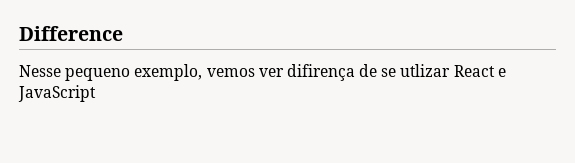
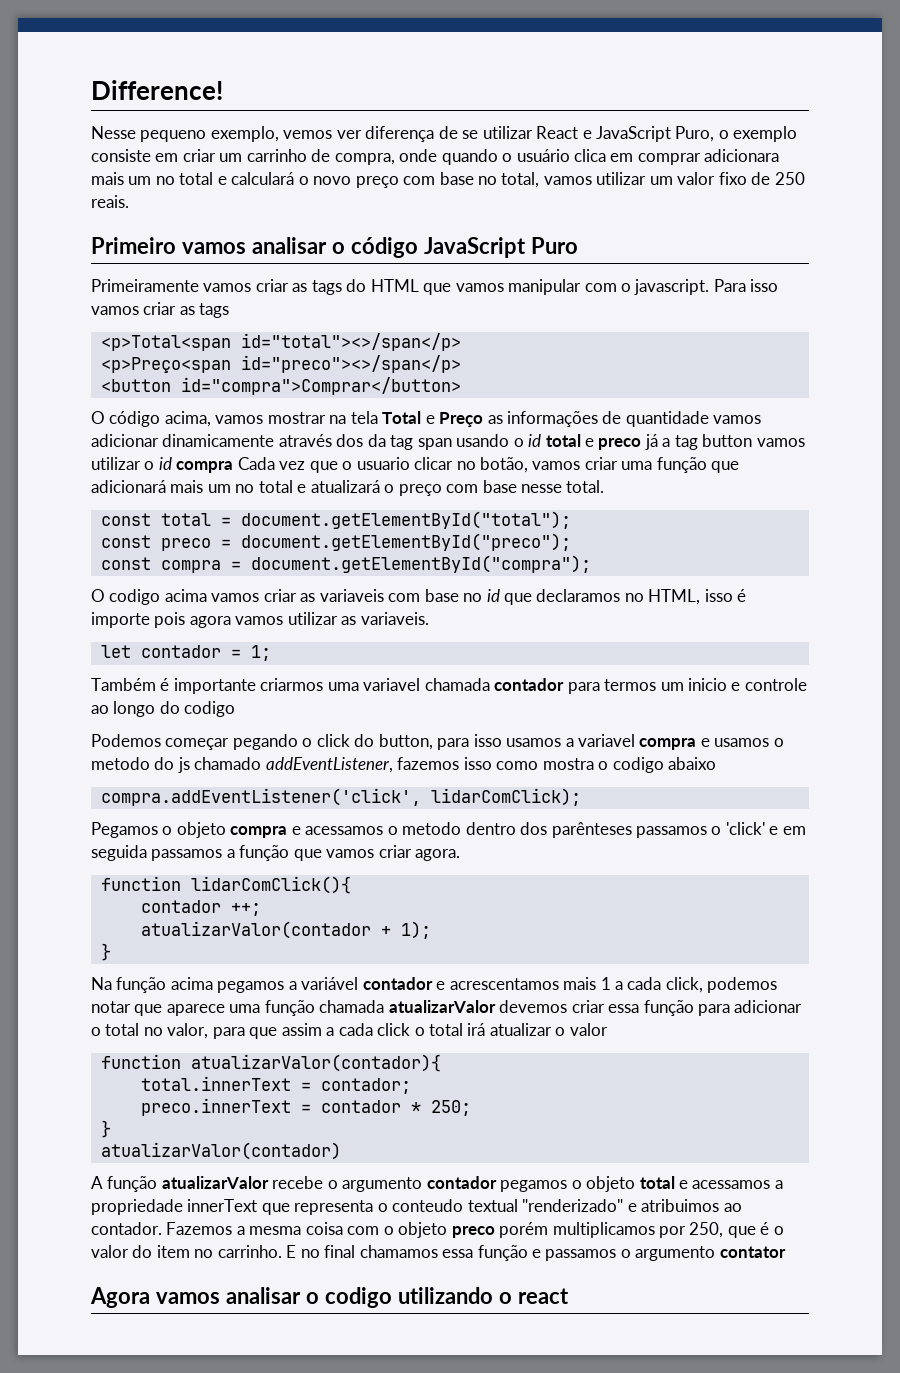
[19,26,123,41] Difference -> [91,80,223,100] Difference!
[286,64,355,81] difirença -> [365,126,435,142] diferença
[400,64,451,77] utlizar -> [482,126,533,139] utilizar
(96, 93) none -> [675,126,798,142] [91,149,780,165] [91,172,805,188] [91,195,129,208] [91,237,578,258] [91,279,779,295] [91,302,230,318] [100,333,461,351] [100,355,461,373] [100,377,461,395] [91,411,762,427] [91,434,805,450] [91,457,740,473] [91,480,605,496] [100,511,571,529] [100,533,571,551] [100,555,591,573] [91,589,747,605] [91,612,429,628] [100,645,271,661] [91,678,807,694] [91,701,236,717] [91,734,784,750] [91,757,717,773] [100,788,581,806] [91,822,806,838] [91,845,461,861] [100,876,351,894] [140,900,261,916] [140,921,431,939] [100,943,111,961] [91,977,778,993] [91,1000,803,1016] [91,1023,608,1039] [100,1054,441,1072] [140,1076,411,1094] [140,1098,471,1116] [100,1120,111,1138] [100,1142,341,1160] [91,1176,783,1192] [91,1199,742,1215] [91,1222,784,1238] [91,1245,786,1261] [90,1287,569,1308] Puro, o exemplo consiste em criar um carrinho de compra, onde quando o usuário clica em comprar adicionara mais um no total e calculará o novo preço com base no total, vamos utilizar um valor fixo de 250 reais. // Primeiro vamos analisar o código JavaScript Puro // Primeiramente vamos criar as tags do HTML que vamos manipular com o javascript. Para isso vamos criar as tags // <p>Total<span id="total"><>/span</p> // <p>Preço<span id="preco"><>/span</p> // <button id="compra">Comprar</button> // O código acima, vamos mostrar na tela Total e Preço as informações de quantidade vamos adicionar dinamicamente através dos da tag span usando o id total e preco já a tag button vamos utilizar o id compra Cada vez que o usuario clicar no botão, vamos criar uma função que adicionará mais um no total e atualizará o preço com base nesse total. // const total = document.getElementById("total"); // const preco = document.getElementById("preco"); // const compra = document.getElementById("compra"); // O codigo acima vamos criar as variaveis com base no id que declaramos no HTML, isso é importe pois agora vamos utilizar as variaveis. // let contador = 1; // Também é importante criarmos uma variavel chamada contador para termos um inicio e controle ao longo do codigo // Podemos começar pegando o click do button, para isso usamos a variavel compra e usamos o metodo do js chamado addEventListener, fazemos isso como mostra o codigo abaixo // compra.addEventListener('click', lidarComClick); // Pegamos o objeto compra e acessamos o metodo dentro dos parênteses passamos o 'click' e em seguida passamos a função que vamos criar agora. // function lidarComClick(){ // contador ++; // atualizarValor(contador + 1); // } // Na função acima pegamos a variável contador e acrescentamos mais 1 a cada click, podemos notar que aparece uma função chamada atualizarValor devemos criar essa função para adicionar o total no valor, para que assim a cada click o total irá atualizar o valor // function atualizarValor(contador){ // total.innerText = contador; // preco.innerText = contador * 250; // } // atualizarValor(contador) // A função atualizarValor recebe o argumento contador pegamos o objeto total e acessamos a propriedade innerText que representa o conteudo textual "renderizado" e atribuimos ao contador. Fazemos a mesma coisa com o objeto preco porém multiplicamos por 250, que é o valor do item no carrinho. E no final chamamos essa função e passamos o argumento contator // Agora vamos analisar o codigo utilizando o react

